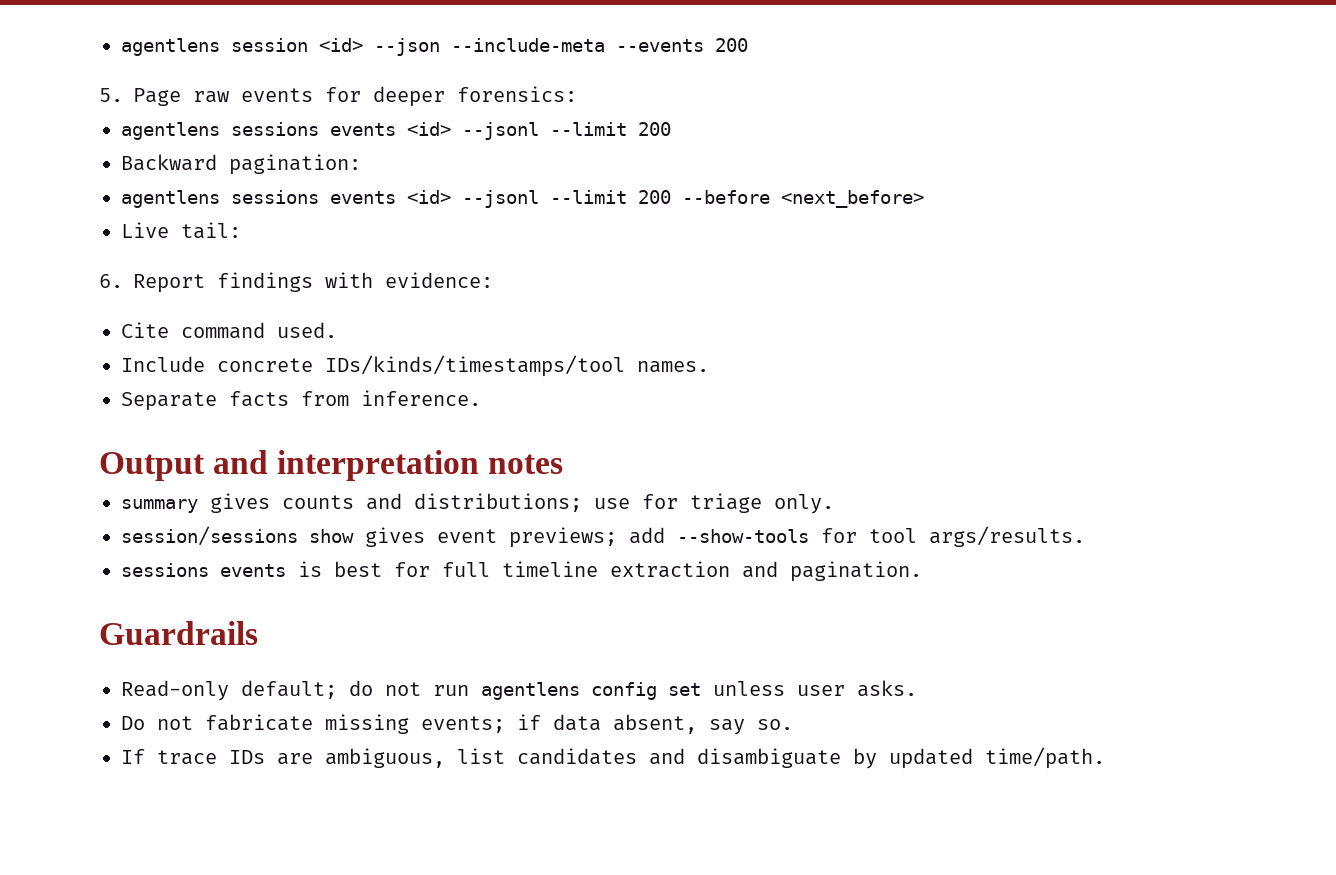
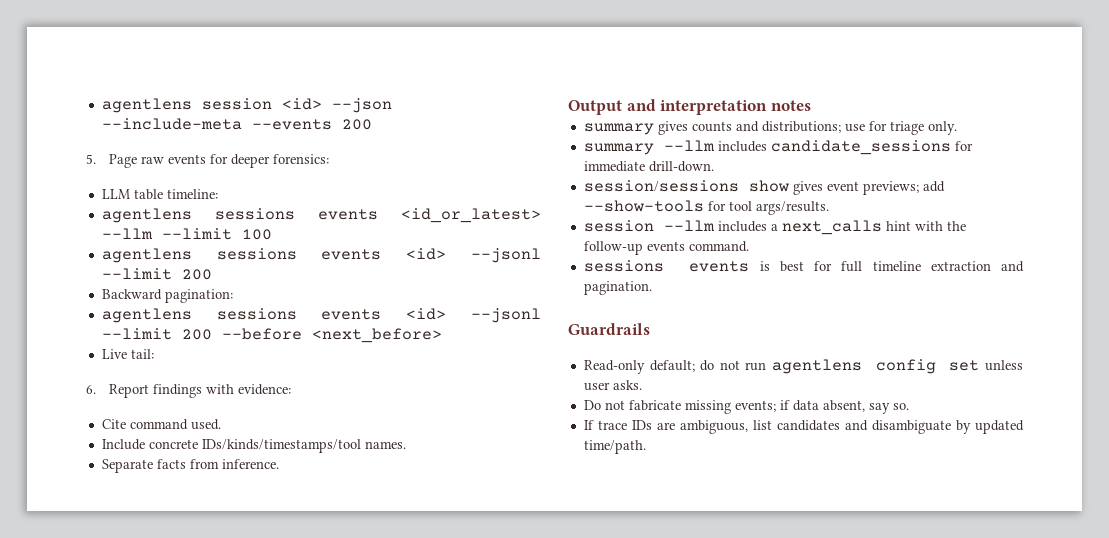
(577, 94) none -> [101,189,218,200] [101,208,541,223] [101,228,272,240] // LLM table timeline: // agentlens sessions events <id_or_latest> --llm --limit 100
(834, 504) none -> [583,140,973,155] [583,161,714,172] // summary --llm includes candidate_sessions for immediate drill-down.
(1085, 536) none -> [583,220,966,235] [583,241,749,255] // session --llm includes a next_calls hint with the follow-up events command.

